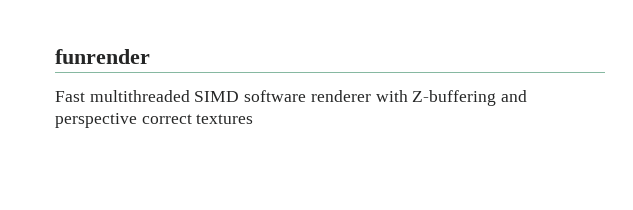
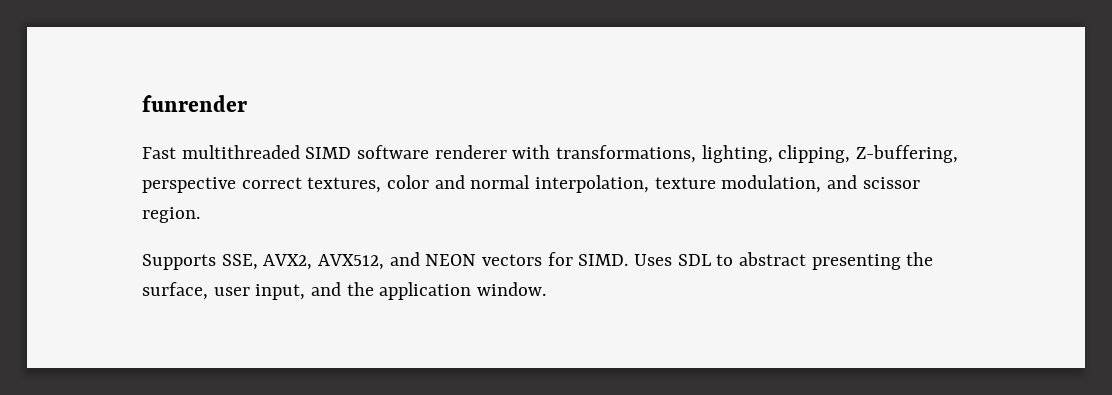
[412,90,528,106] [55,113,254,128] Z-buffering and perspective correct textures -> [556,145,959,163] [142,175,920,193] [142,207,200,223] [142,252,934,270] [142,282,547,300] transformations, lighting, clipping, Z-buffering, perspective correct textures, color and normal interpolation, texture modulation, and scissor region. // Supports SSE, AVX2, AVX512, and NEON vectors for SIMD. Uses SDL to abstract presenting the surface, user input, and the application window.

